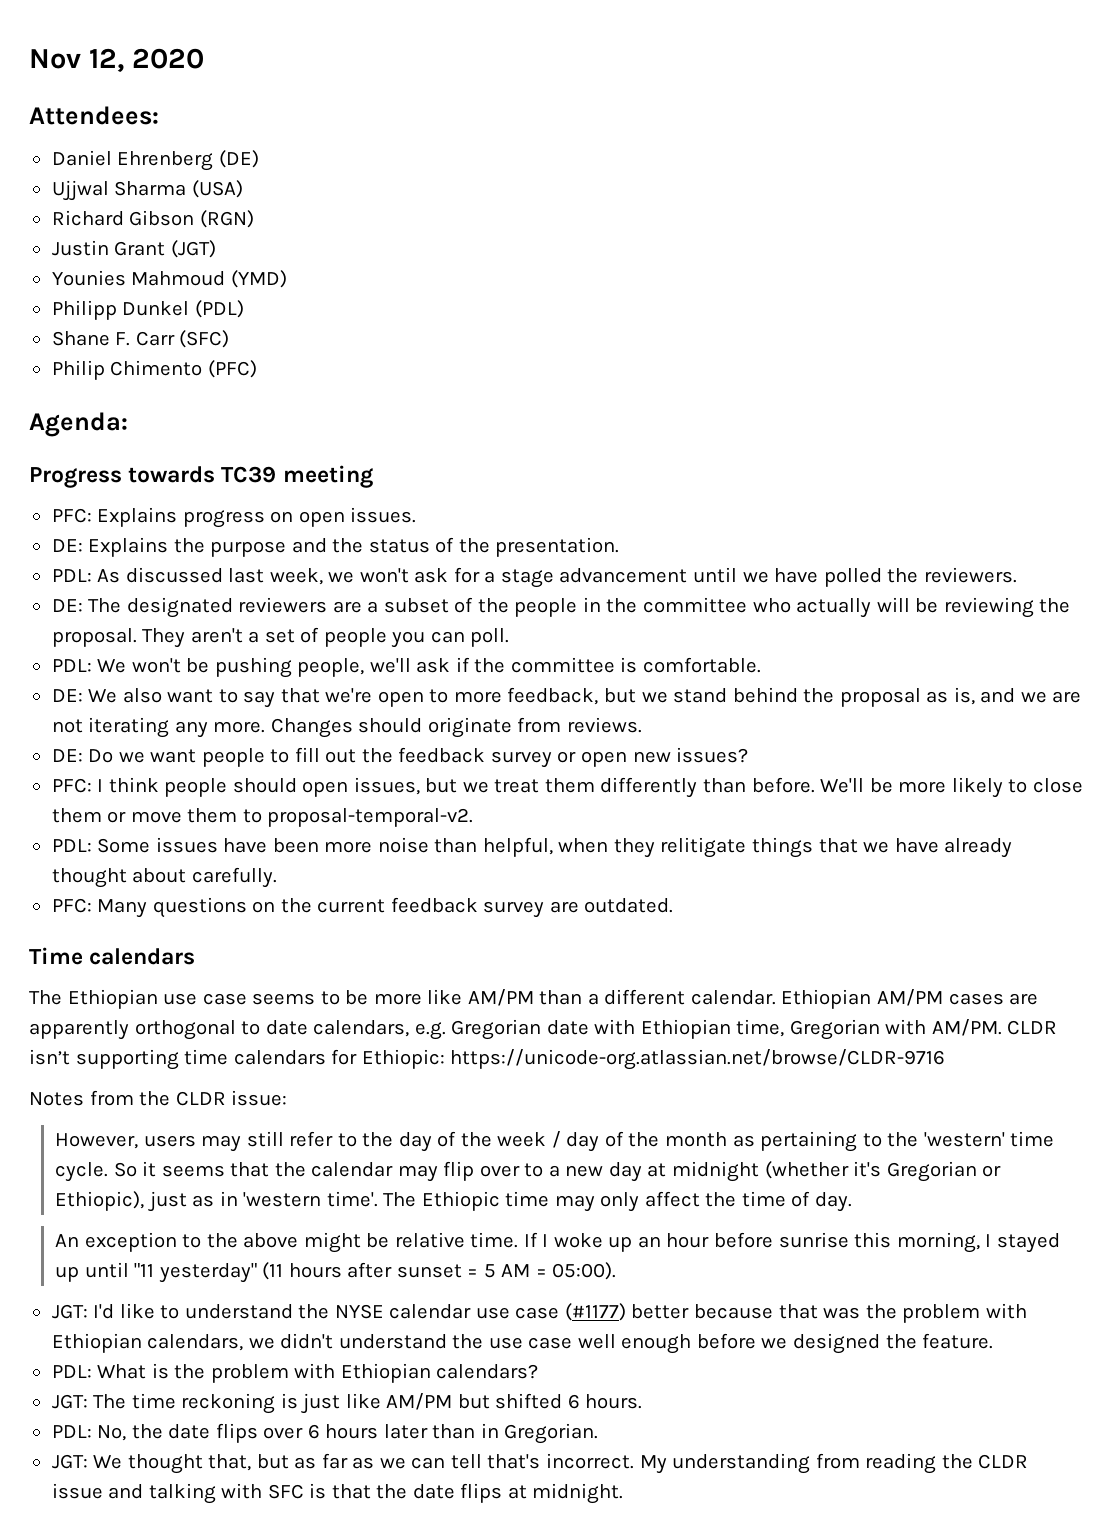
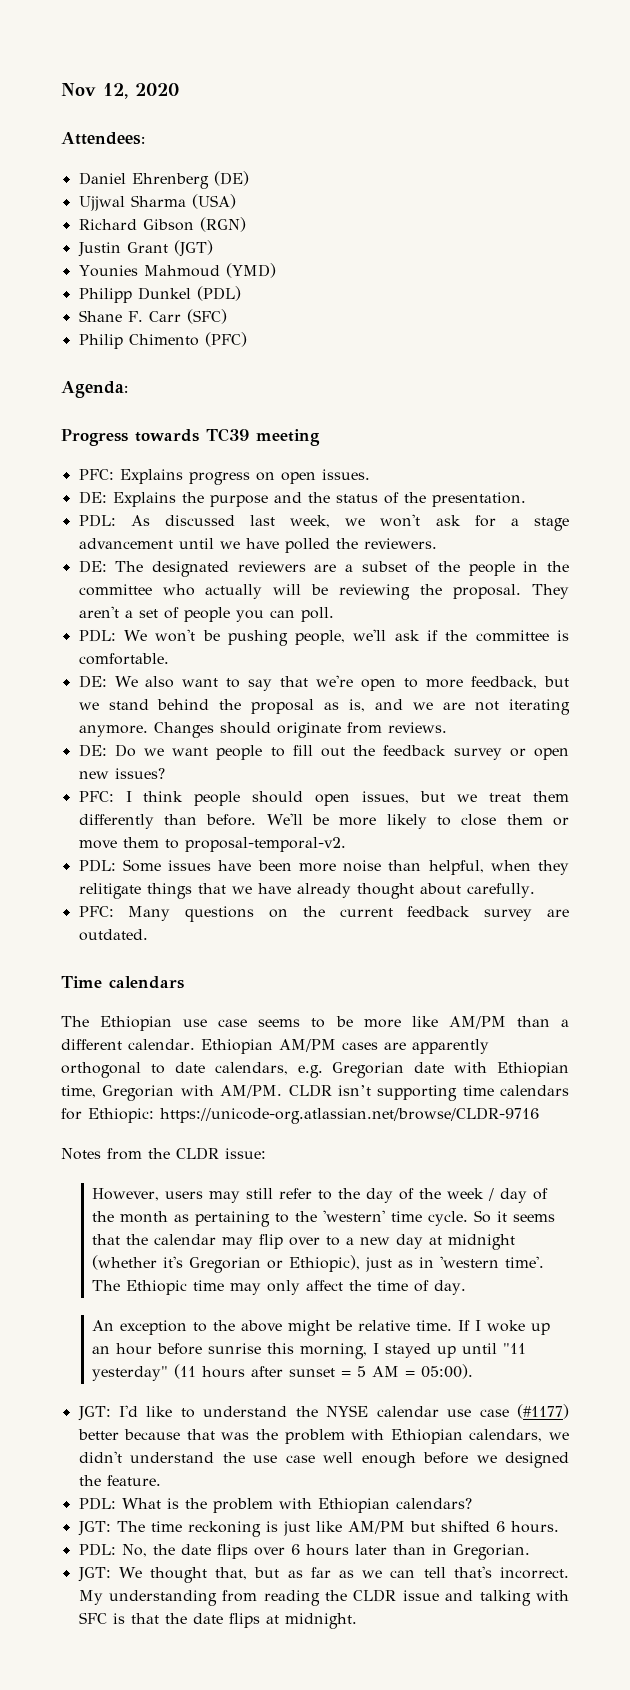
[174,721,266,738] any more. -> [78,725,148,737] anymore.

